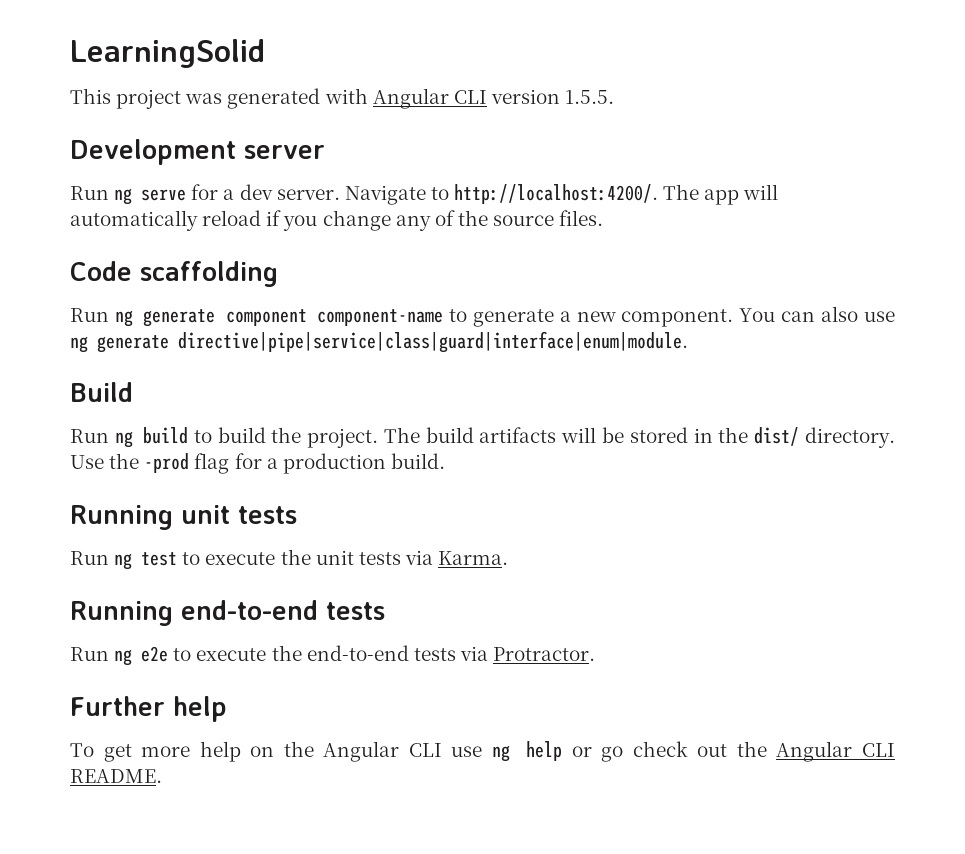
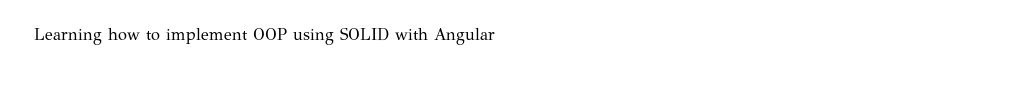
[70,39,265,68] [70,88,615,109] [70,139,325,165] [70,184,779,205] [70,210,604,231] [70,261,278,287] [70,306,895,327] [70,331,688,353] [70,382,133,402] [70,427,895,448] [70,453,445,474] [70,505,297,530] [70,549,509,570] [70,600,385,626] [70,645,596,666] [70,696,227,722] [70,741,895,762] [70,769,162,783] LearningSolid // This project was generated with Angular CLI version 1.5.5. // Development server // Run ng serve for a dev server. Navigate to http://localhost:4200/. The app will automatically reload if you change any of the source files. // Code scaffolding // Run ng generate component component-name to generate a new component. You can also use ng generate directive|pipe|service|class|guard|interface|enum|module. // Build // Run ng build to build the project. The build artifacts will be stored in the dist/ directory. Use the -prod flag for a production build. // Running unit tests // Run ng test to execute the unit tests via Karma. // Running end-to-end tests // Run ng e2e to execute the end-to-end tests via Protractor. // Further help // To get more help on the Angular CLI use ng help or go check out the Angular CLI README. -> [34,27,495,45] Learning how to implement OOP using SOLID with Angular

